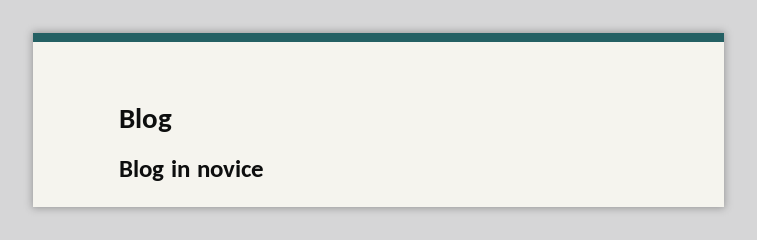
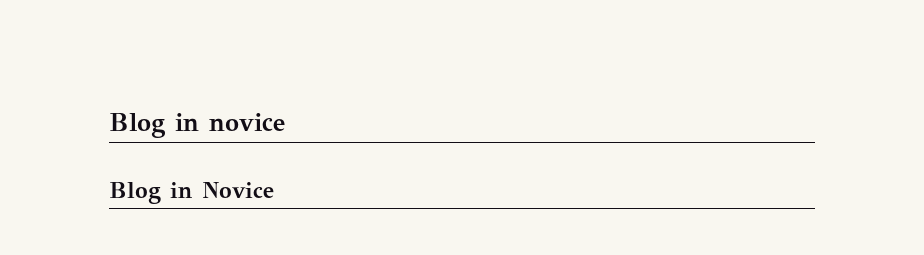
[119,108,172,132] [119,160,264,181] Blog // Blog in novice -> [109,113,285,138] [109,182,274,204] Blog in novice // Blog in Novice

